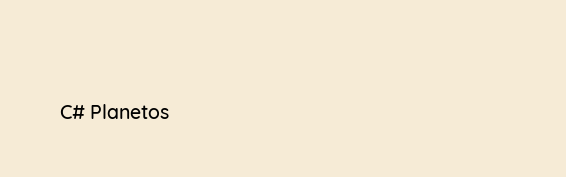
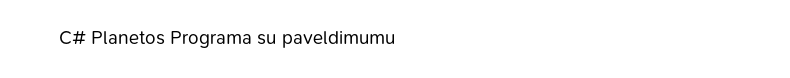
(170, 111) none -> [170,31,395,48] Programa su paveldimumu

